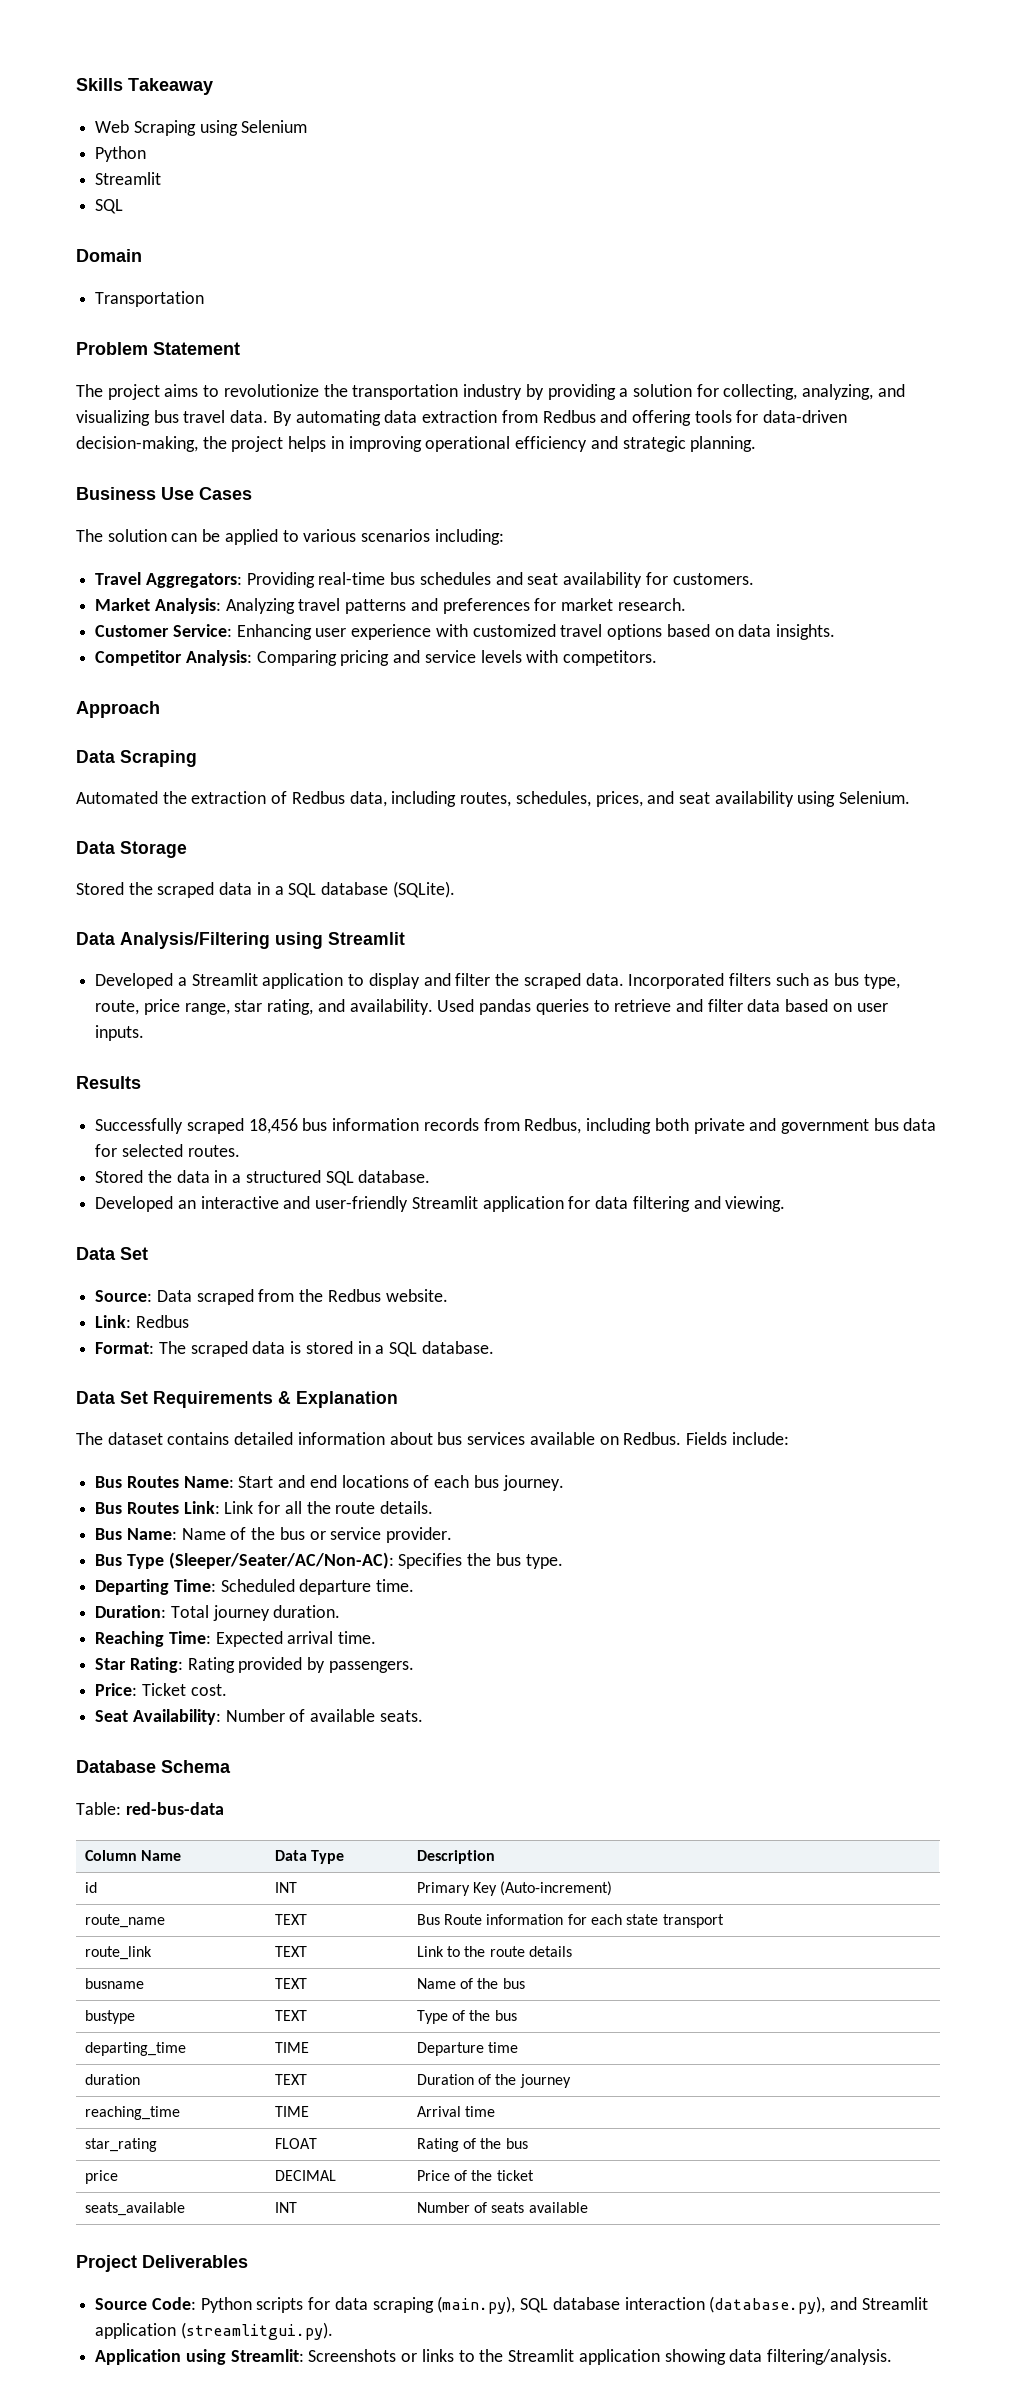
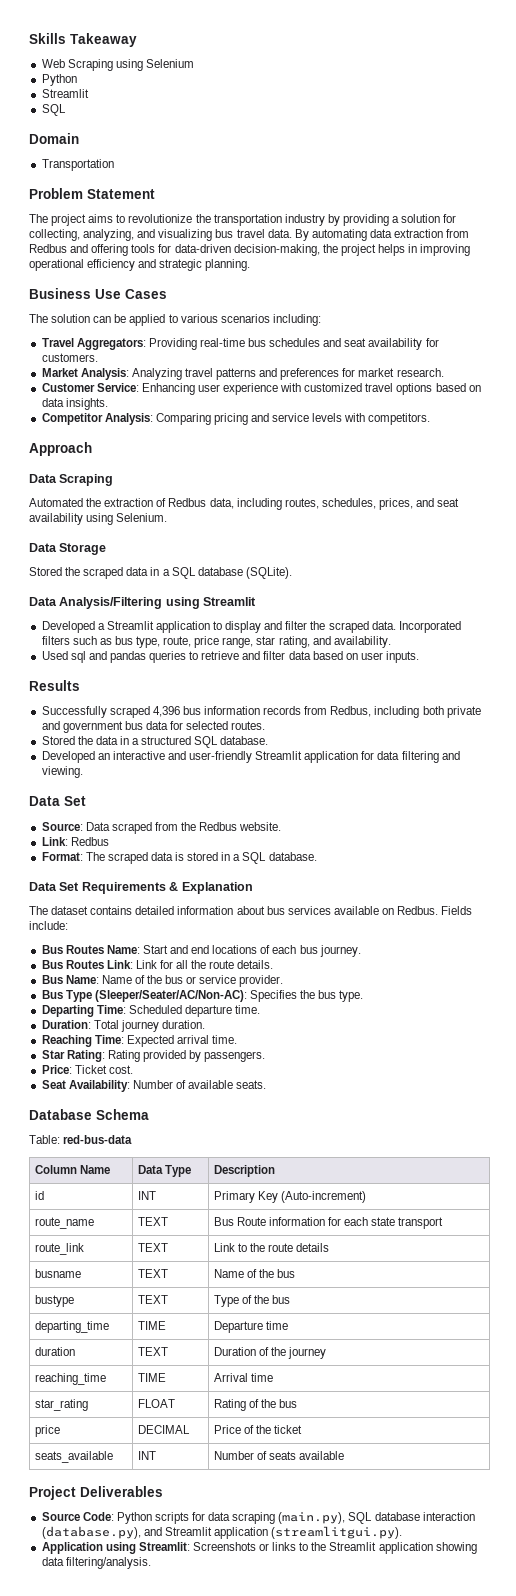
[437,999,475,1012] Used -> [41,651,107,663] // Used sql and
[248,1118,298,1134] 18,456 -> [152,706,180,717] 4,396

